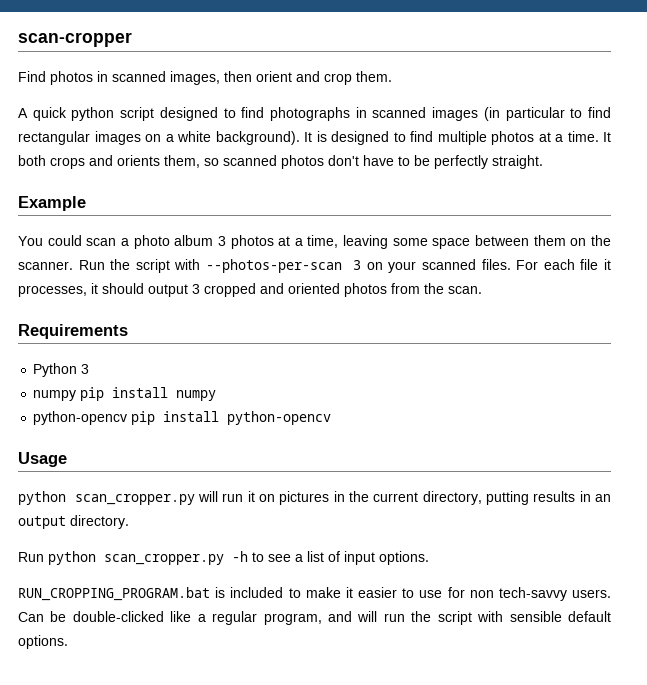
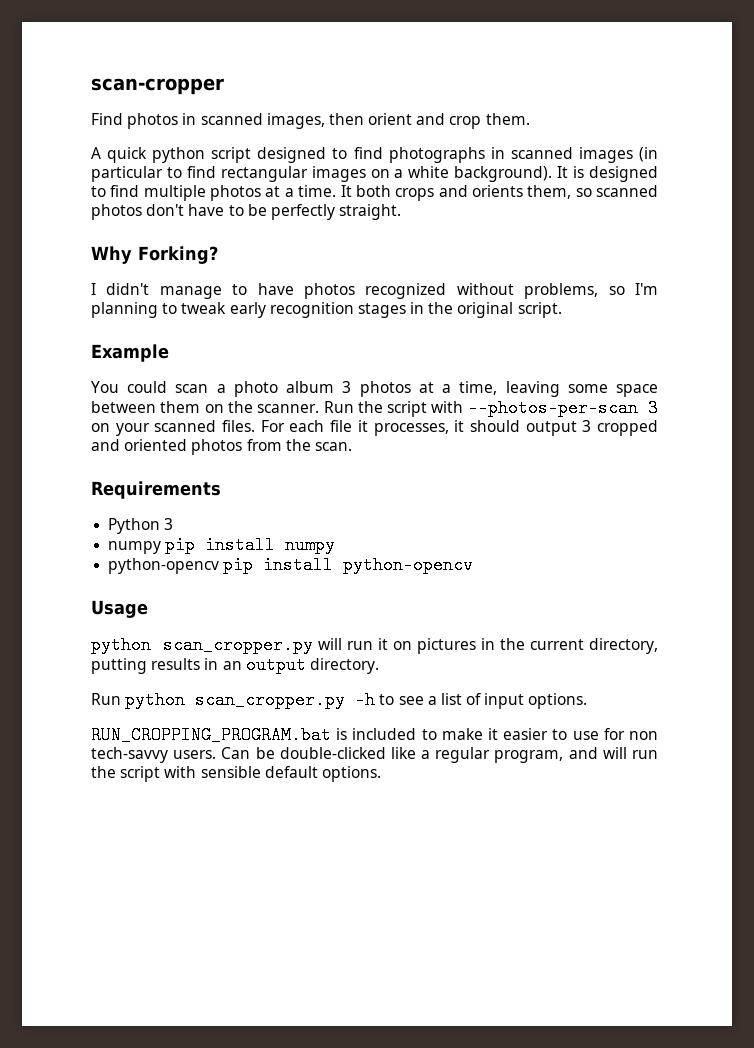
(543, 162) none -> [91,246,218,264] [91,283,658,299] [91,302,562,318] // Why Forking? // I didn't manage to have photos recognized without problems, so I'm planning to tweak early recognition stages in the original script.

